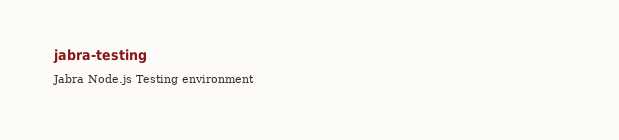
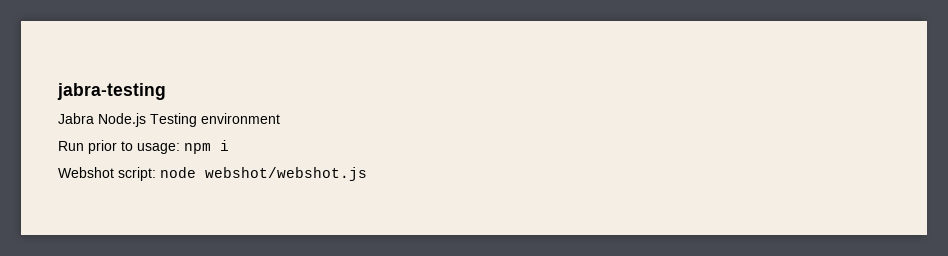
(254, 79) none -> [58,140,229,154] [58,167,367,181] // Run prior to usage: npm i // Webshot script: node webshot/webshot.js

